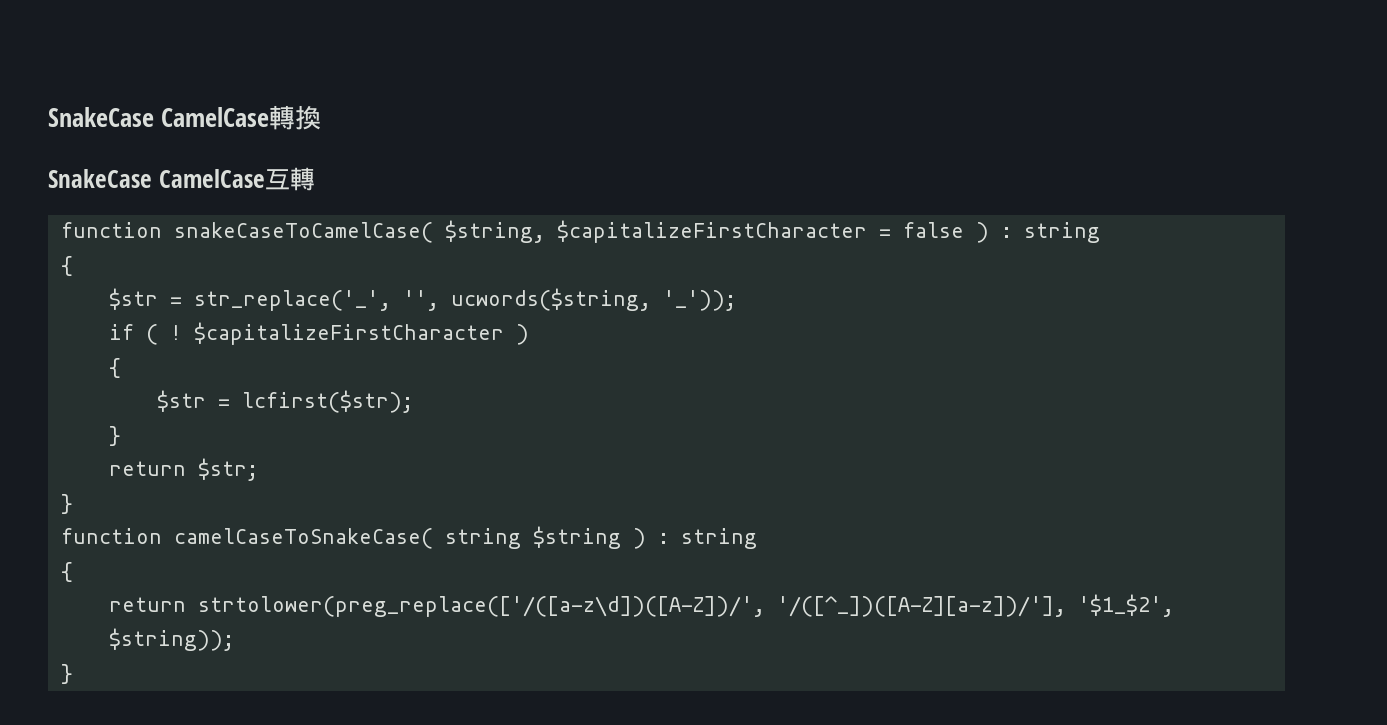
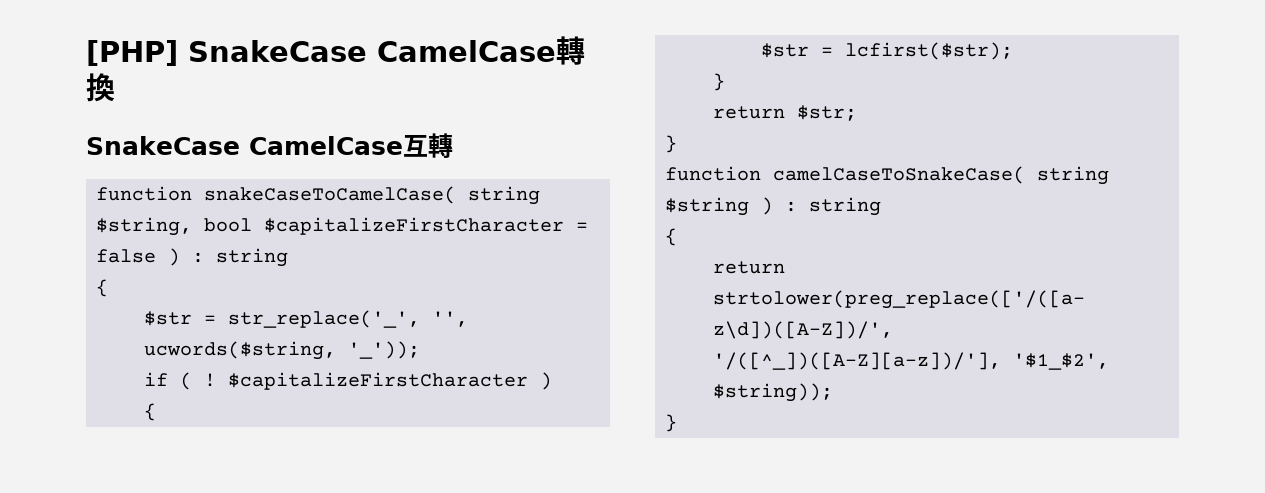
(48, 117) none -> [86,40,178,66] [PHP]
[444,220,545,243] $string, -> [467,186,540,205] [95,217,252,236] string $string, bool

